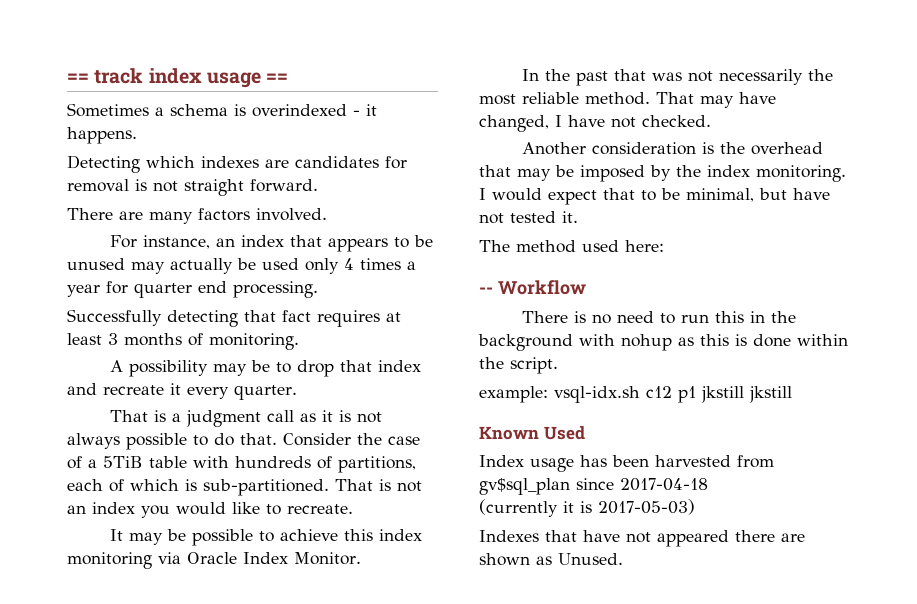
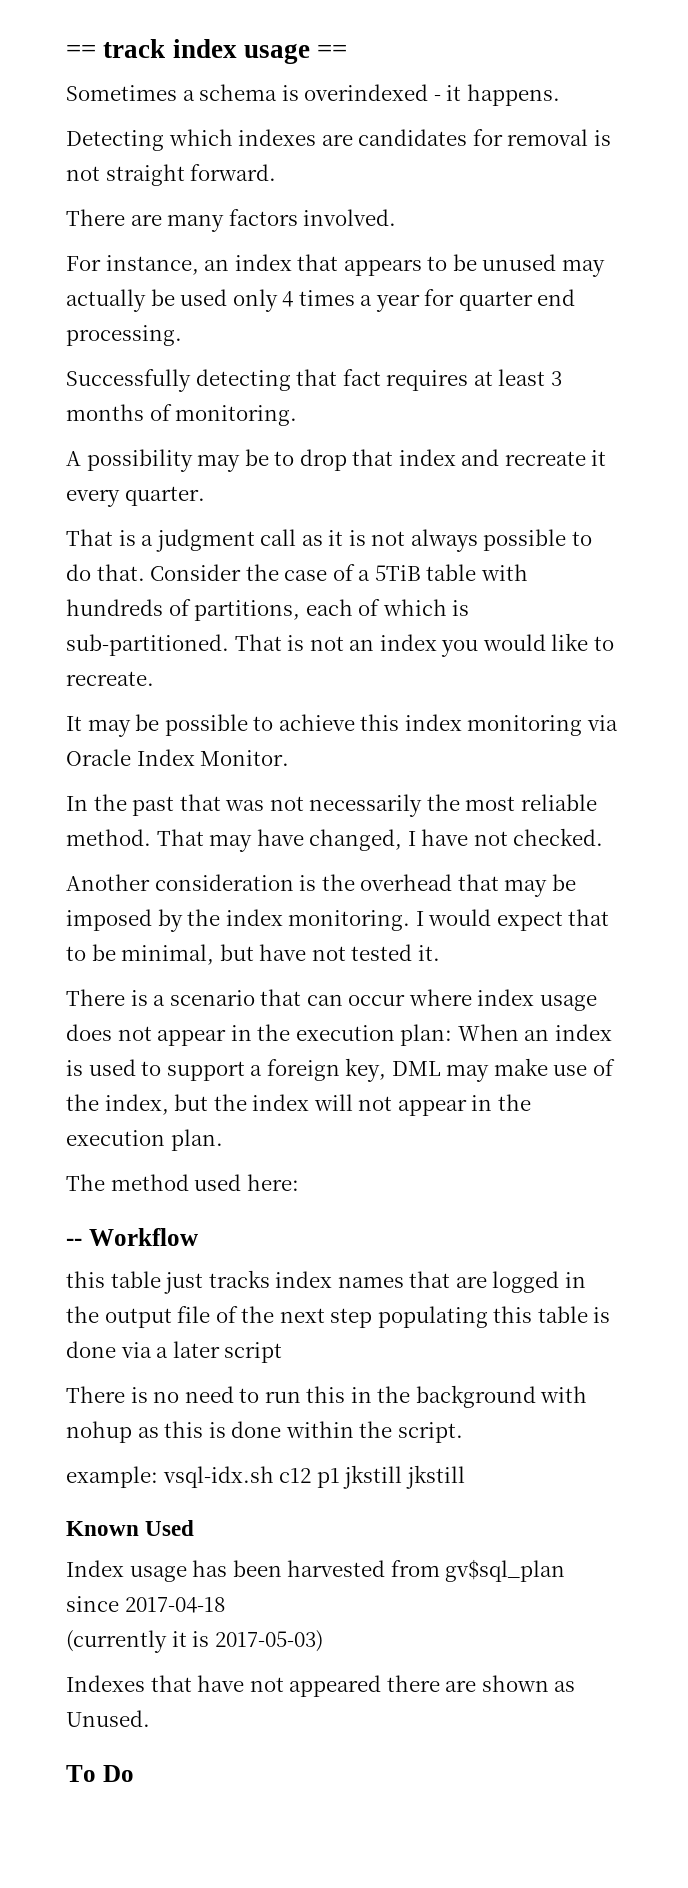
(578, 217) none -> [66,989,597,1011] [66,1024,612,1046] [66,1058,615,1082] [66,1094,531,1116] [66,1129,223,1151] // There is a scenario that can occur where index usage does not appear in the execution plan: When an index is used to support a foreign key, DML may make use of the index, but the index will not appear in the execution plan.
(586, 287) none -> [66,1270,586,1294] [66,1306,611,1328] [66,1341,283,1363] // this table just tracks index names that are logged in the output file of the next step populating this table is done via a later script
(623, 559) none -> [66,1765,134,1782] // To Do

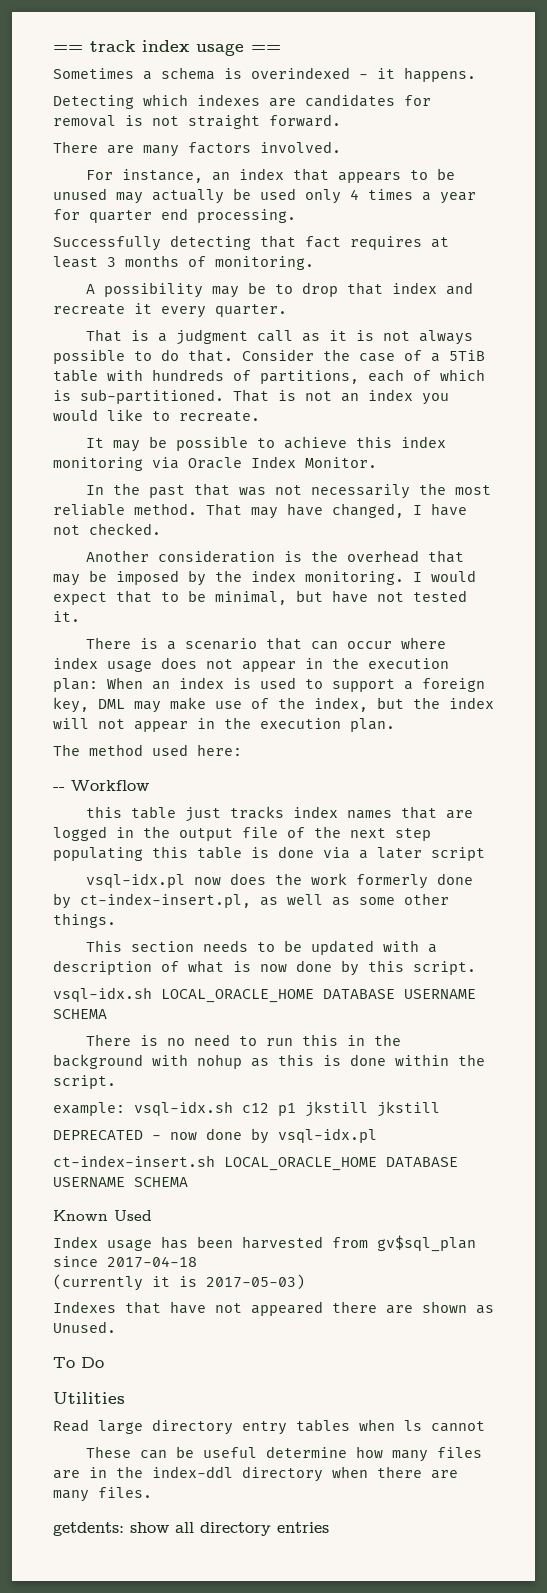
(283, 1352) none -> [85,873,473,889] [53,893,449,909] [53,913,116,928] [85,940,437,955] [53,960,476,976] [53,987,476,1003] [53,1009,107,1019] // vsql-idx.pl now does the work formerly done by ct-index-insert.pl, as well as some other things. // This section needs to be updated with a description of what is now done by this script. // vsql-idx.sh LOCAL_ORACLE_HOME DATABASE USERNAME SCHEMA
(465, 1477) none -> [53,1128,377,1144] [53,1155,458,1171] [53,1177,188,1187] // DEPRECATED - now done by vsql-idx.pl // ct-index-insert.sh LOCAL_ORACLE_HOME DATABASE USERNAME SCHEMA
(134, 1773) none -> [53,1392,125,1404] [53,1419,485,1435] [85,1446,482,1462] [53,1466,458,1482] [53,1487,152,1502] [53,1522,329,1536] // Utilities // Read large directory entry tables when ls cannot // These can be useful determine how many files are in the index-ddl directory when there are many files. // getdents: show all directory entries

